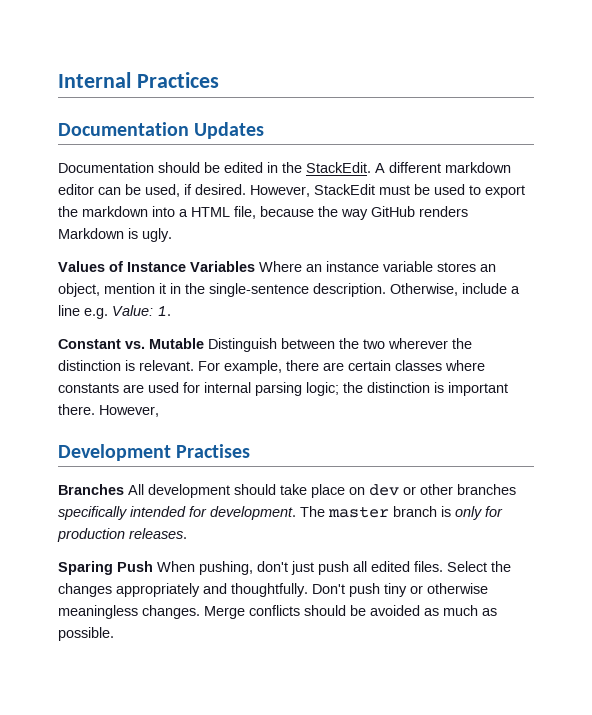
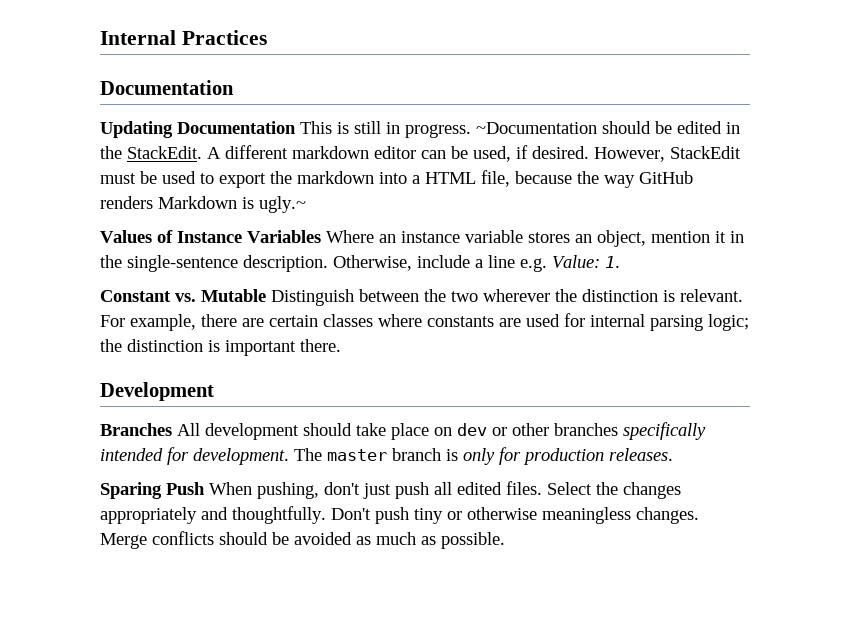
[194,122,265,139] [58,162,154,173] Updates // Documentation -> [100,121,597,138] // Updating Documentation This is still in progress. ~Documentation
[142,228,172,242] ugly. -> [259,196,306,213] ugly.~
[99,405,159,417] However, -> (341, 345) none
[176,444,251,458] Practises -> (214, 391) none

